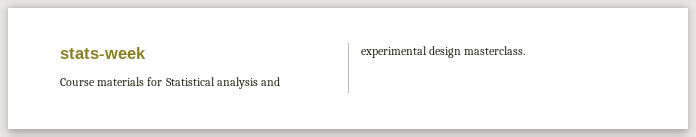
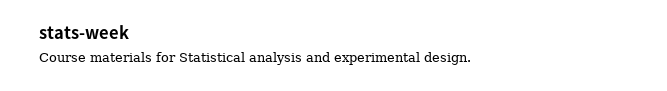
[429,46,526,58] design masterclass. -> [424,52,471,65] design.

